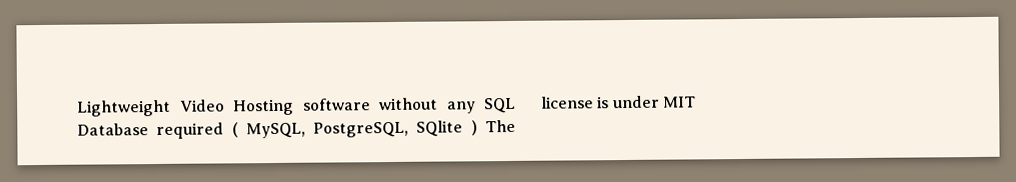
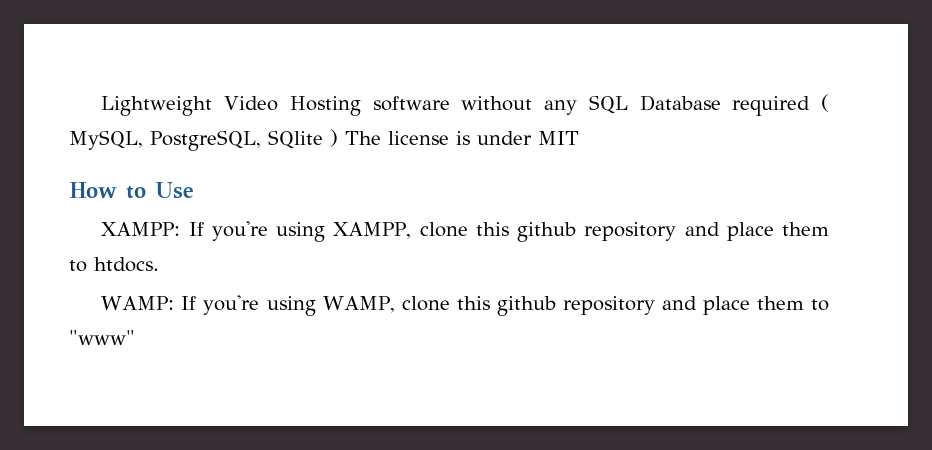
(696, 102) none -> [69,182,194,199] [101,221,829,242] [69,257,159,272] [101,295,829,316] [69,330,135,345] // How to Use // XAMPP: If you're using XAMPP, clone this github repository and place them to htdocs. // WAMP: If you're using WAMP, clone this github repository and place them to "www"

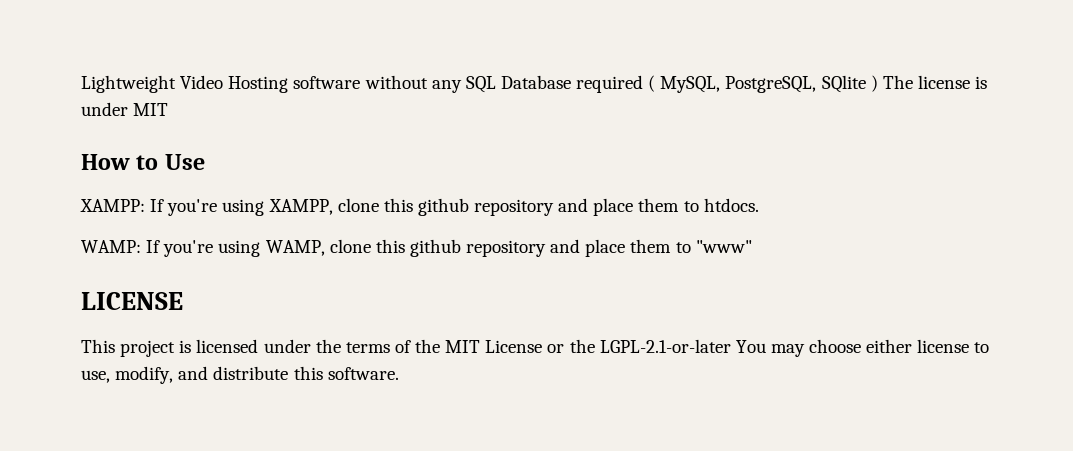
(135, 337) none -> [81,292,183,310] [81,339,990,357] [81,366,399,384] // LICENSE // This project is licensed under the terms of the MIT License or the LGPL-2.1-or-later You may choose either license to use, modify, and distribute this software.

